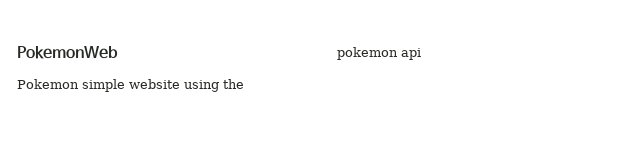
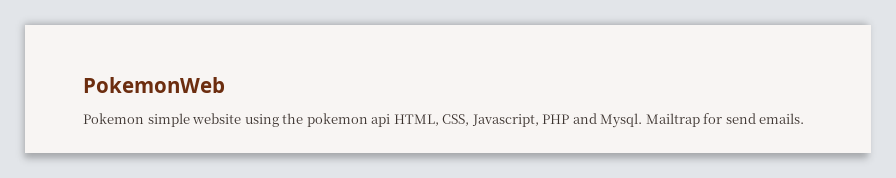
(421, 54) none -> [393,113,805,128] HTML, CSS, Javascript, PHP and Mysql. Mailtrap for send emails.

